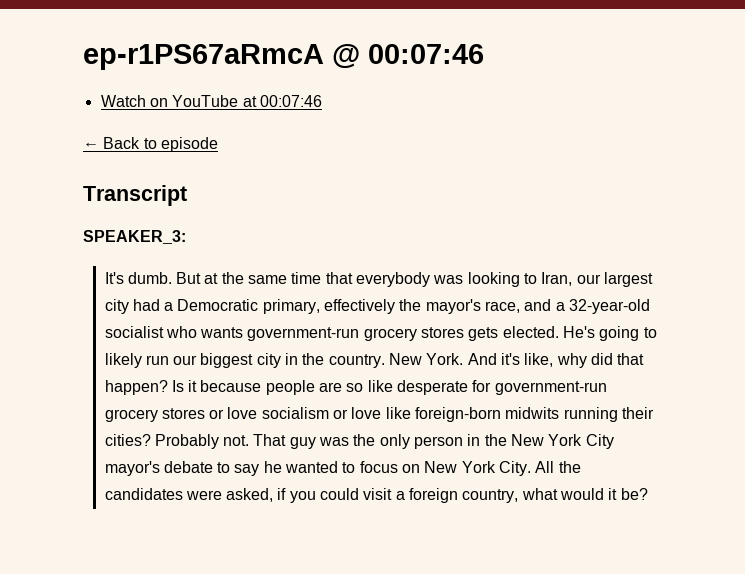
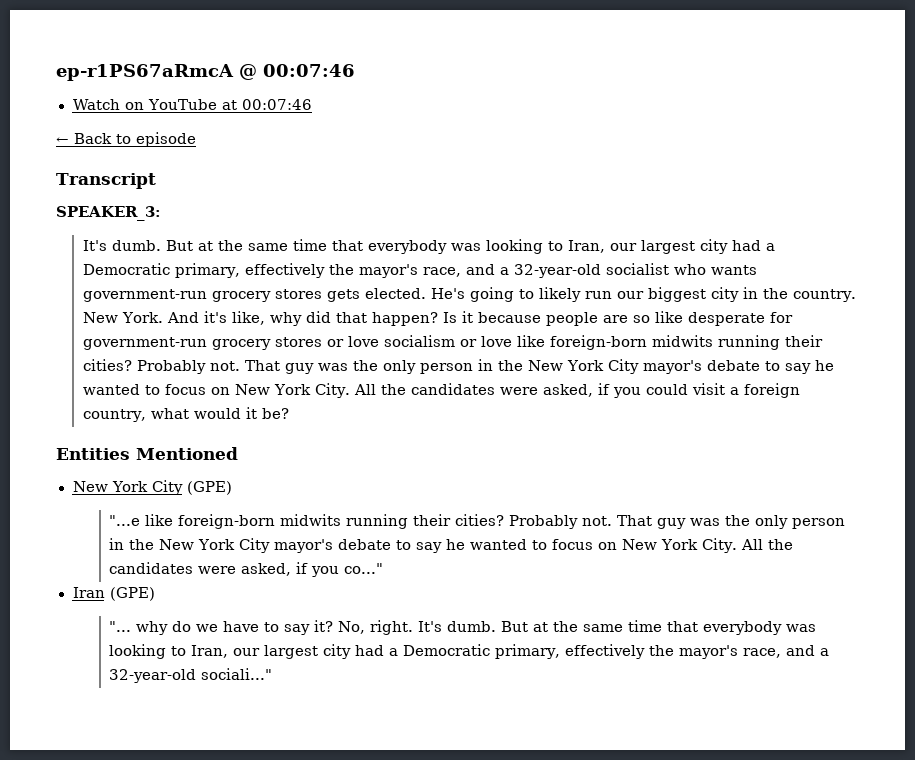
(648, 494) none -> [56,447,238,460] [72,480,233,495] [109,514,846,529] [109,538,794,553] [109,562,384,577] [72,587,155,601] [109,620,817,635] [109,644,830,659] [109,668,273,683] // Entities Mentioned // New York City (GPE) // "...e like foreign-born midwits running their cities? Probably not. That guy was the only person in the New York City mayor's debate to say he wanted to focus on New York City. All the candidates were asked, if you co..." // Iran (GPE) // "... why do we have to say it? No, right. It's dumb. But at the same time that everybody was looking to Iran, our largest city had a Democratic primary, effectively the mayor's race, and a 32-year-old sociali..."

